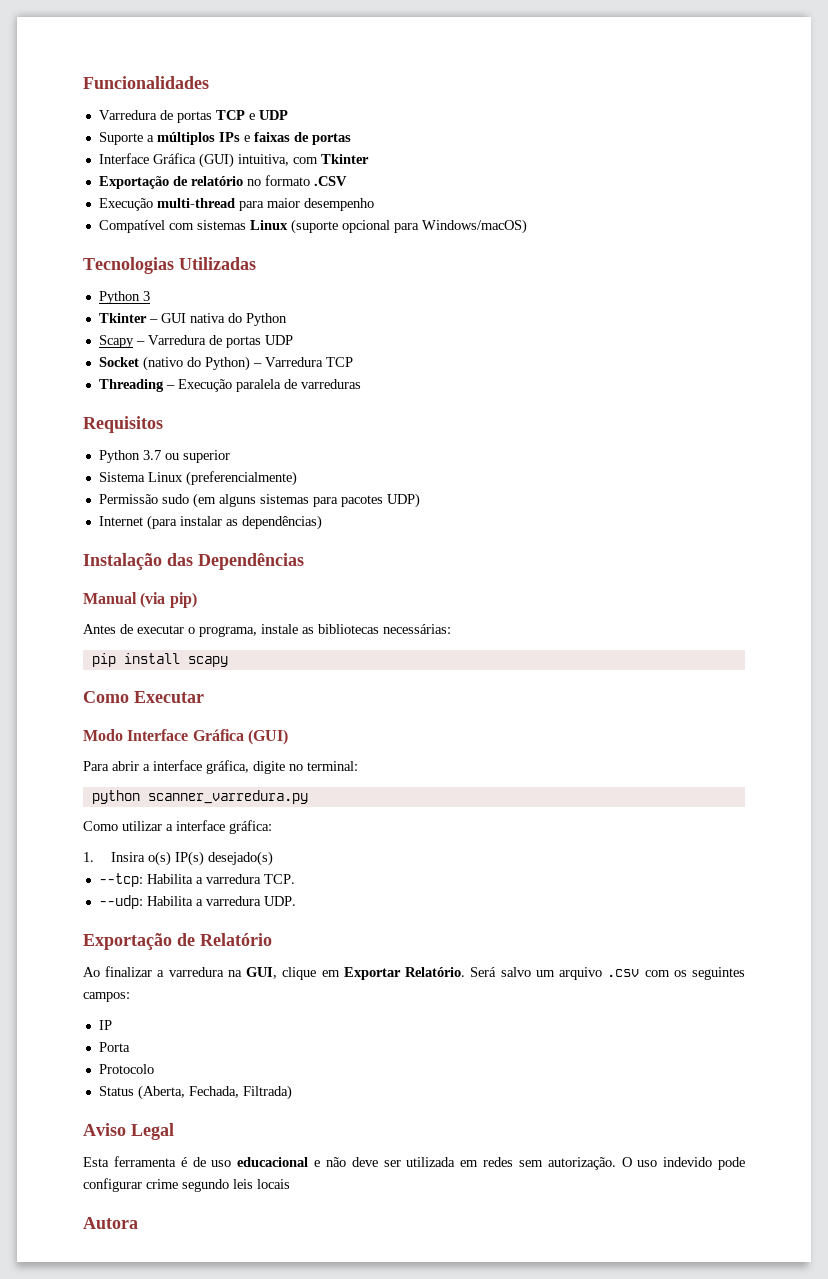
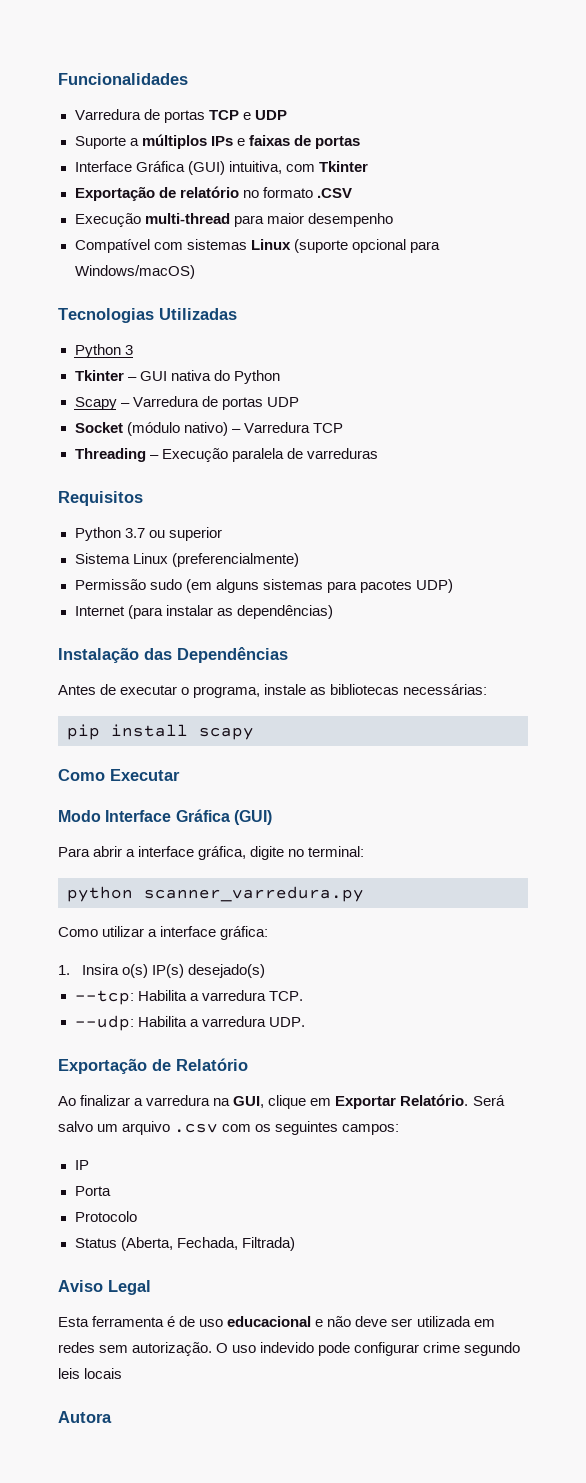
[142,356,250,371] (nativo do Python) -> [126,422,228,436] (módulo nativo)
[83,592,197,608] // Manual (via pip) -> (288, 655) none

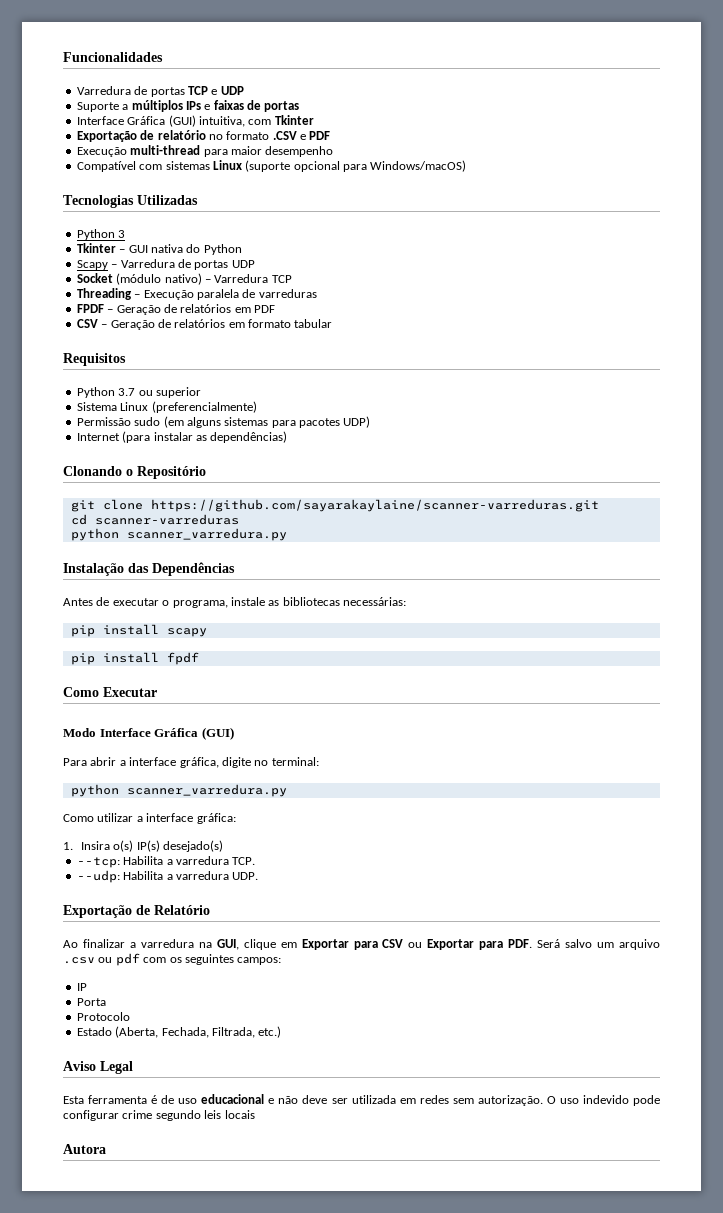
(352, 193) none -> [300,131,331,140] e PDF
(378, 453) none -> [76,304,275,315] [76,319,333,330] // FPDF – Geração de relatórios em PDF // CSV – Geração de relatórios em formato tabular
(333, 612) none -> [63,466,206,479] [70,499,599,512] [70,514,239,525] [70,528,287,541] // Clonando o Repositório // git clone https://github.com/sayarakaylaine/scanner-varreduras.git // cd scanner-varreduras // python scanner_varredura.py
(254, 733) none -> [70,652,199,665] // pip install fpdf
[400,1094,469,1106] Relatório. -> [353,939,533,950] para CSV ou Exportar para PDF.
(219, 1128) none -> [98,953,140,966] ou pdf
[74,1238,117,1248] Status -> [76,1027,112,1036] Estado
[241,1237,295,1251] Filtrada) -> [211,1026,282,1038] Filtrada, etc.)

